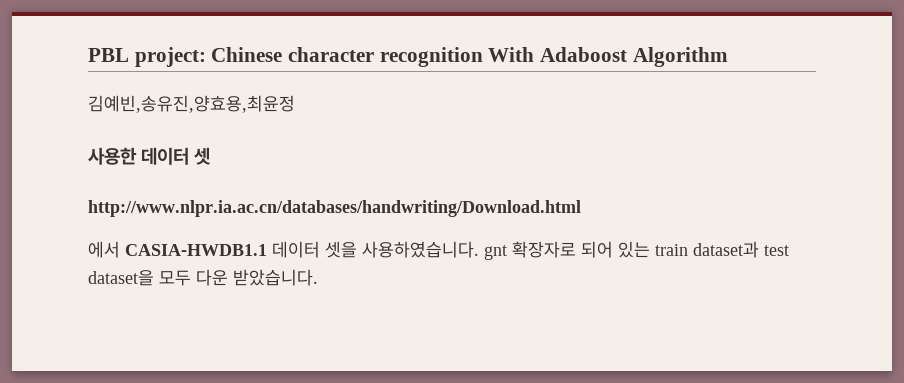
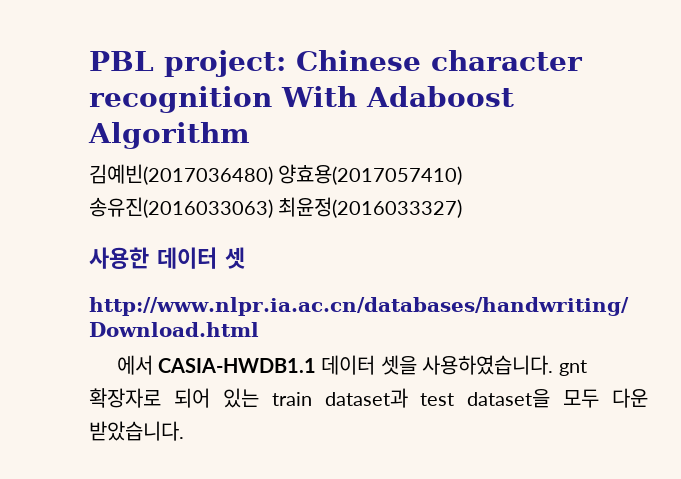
[88,95,295,113] 김예빈,송유진,양효용,최윤정 -> [89,164,463,185] [89,197,463,218] 김예빈(2017036480) 양효용(2017057410) 송유진(2016033063) 최윤정(2016033327)

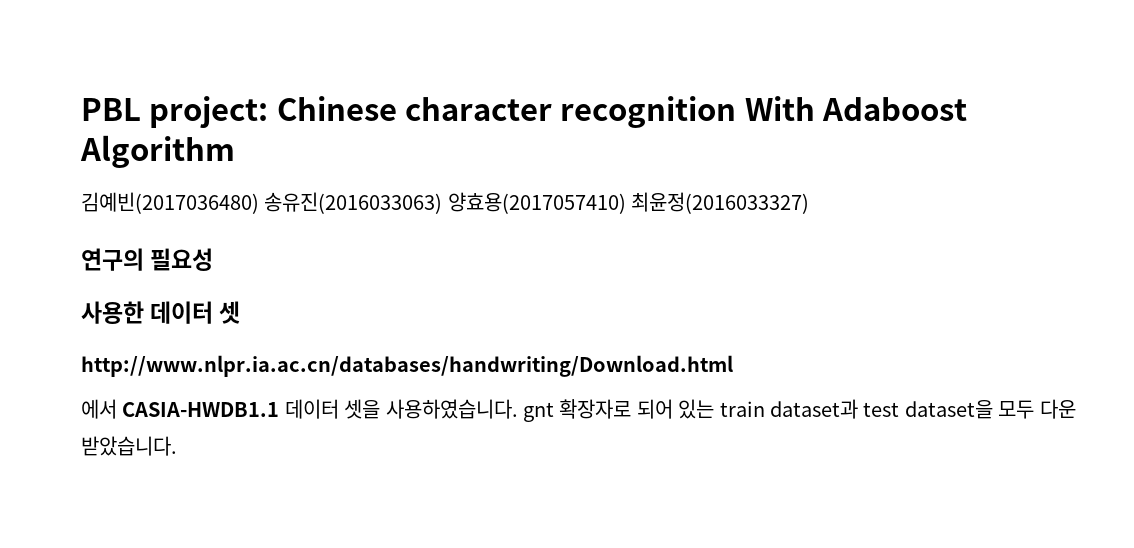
[278,164,463,185] [89,197,273,218] 양효용(2017057410) 송유진(2016033063) -> [264,192,626,214] 송유진(2016033063) 양효용(2017057410)
(463, 207) none -> [81,248,214,271] // 연구의 필요성

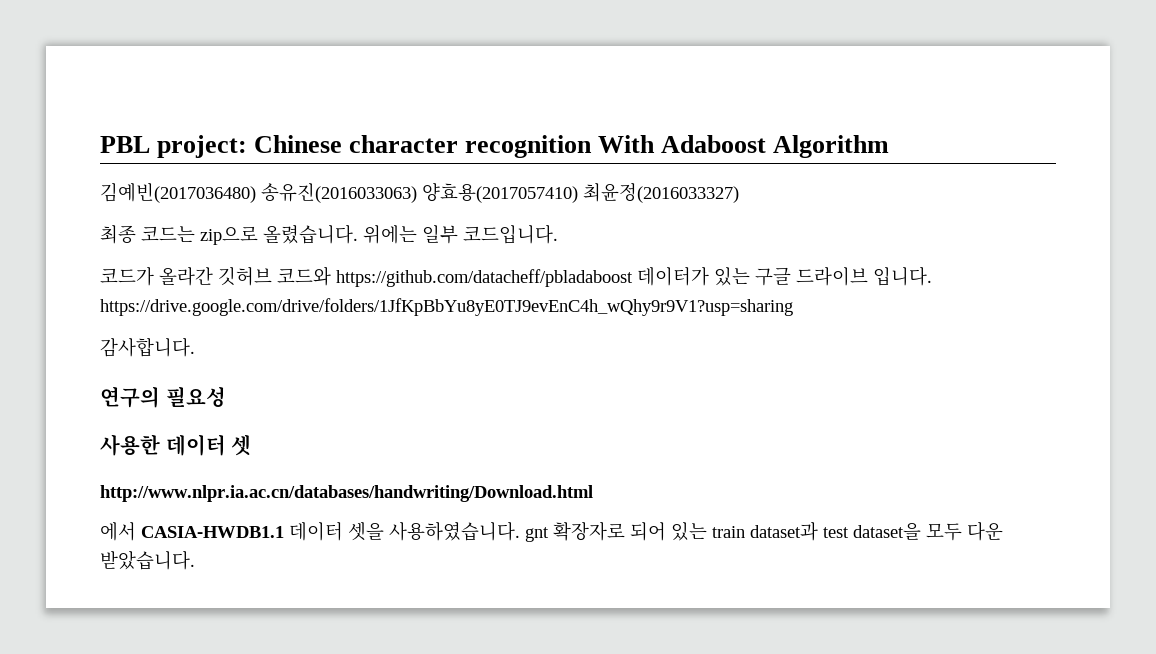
(810, 203) none -> [100,224,558,245] [100,266,932,287] [100,298,793,316] [100,337,195,357] // 최종 코드는 zip으로 올렸습니다. 위에는 일부 코드입니다. // 코드가 올라간 깃허브 코드와 https://github.com/datacheff/pbladaboost 데이터가 있는 구글 드라이브 입니다. https://drive.google.com/drive/folders/1JfKpBbYu8yE0TJ9evEnC4h_wQhy9r9V1?usp=sharing // 감사합니다.

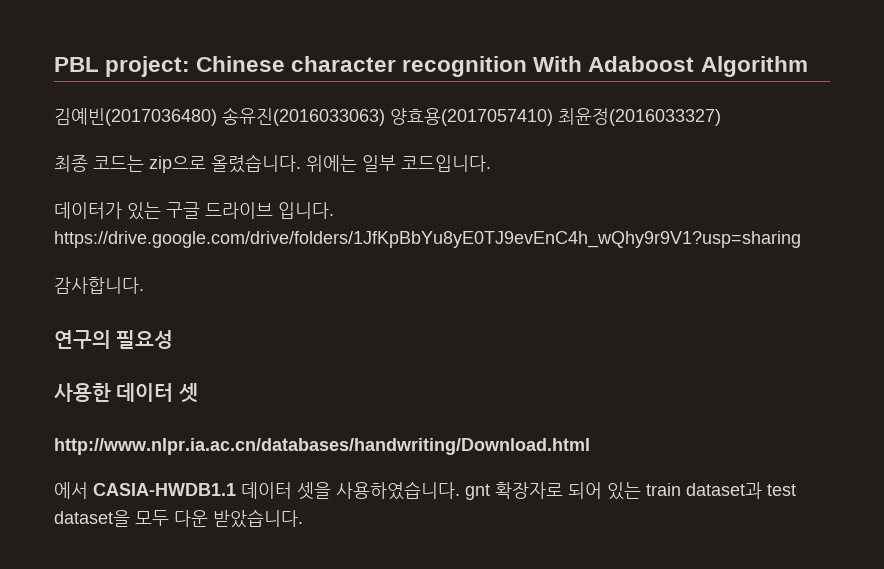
[100,266,633,287] 코드가 올라간 깃허브 코드와 https://github.com/datacheff/pbladaboost -> (491, 163) none

